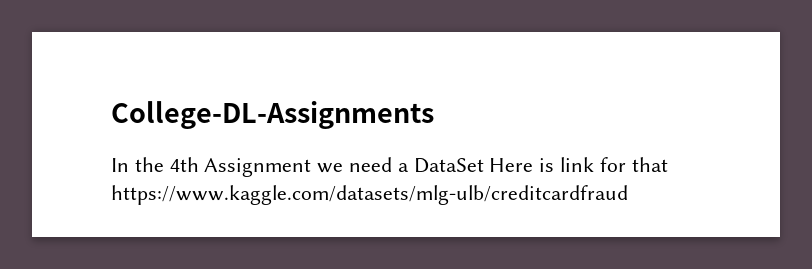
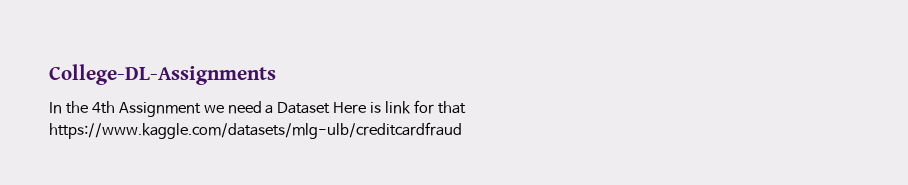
[413,158,484,173] DataSet -> [277,102,331,114] Dataset

